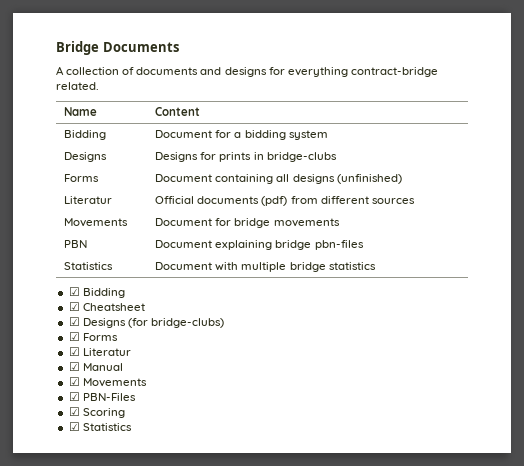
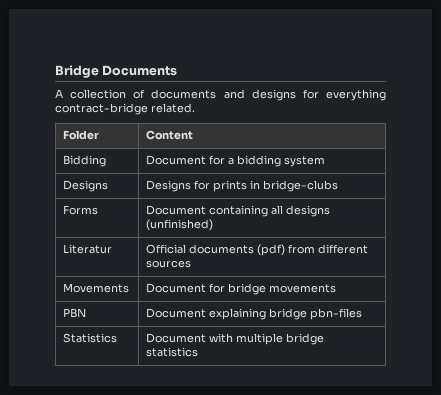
[64,107,98,116] Name -> [63,130,100,140] Folder
[68,287,125,298] [68,302,145,311] [68,317,224,328] [68,332,118,341] [68,347,131,356] [68,362,123,371] [68,377,147,387] [68,392,136,401] [68,407,125,418] [68,422,132,431] // ☑ Bidding // ☑ Cheatsheet // ☑ Designs (for bridge-clubs) // ☑ Forms // ☑ Literatur // ☑ Manual // ☑ Movements // ☑ PBN-Files // ☑ Scoring // ☑ Statistics -> (199, 352) none

